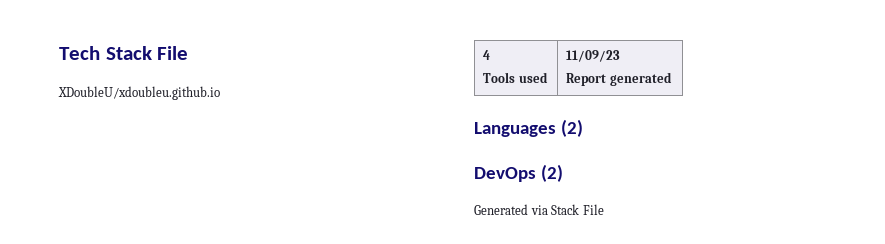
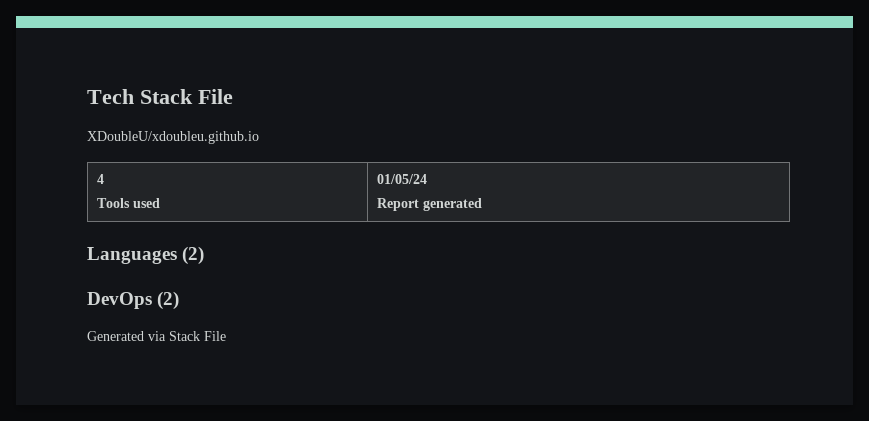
[566,50,621,62] 11/09/23 -> [376,174,427,184] 01/05/24

